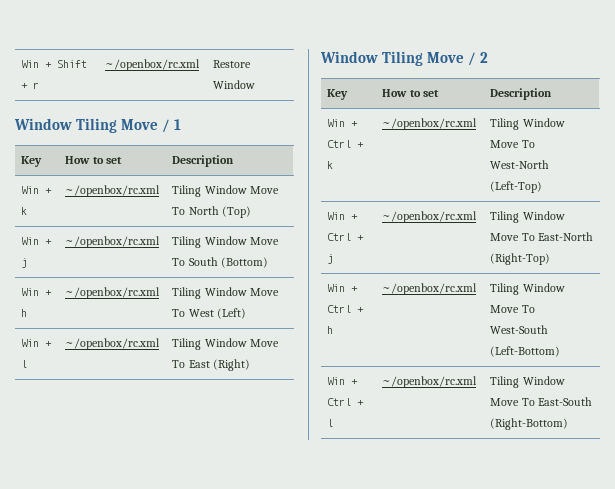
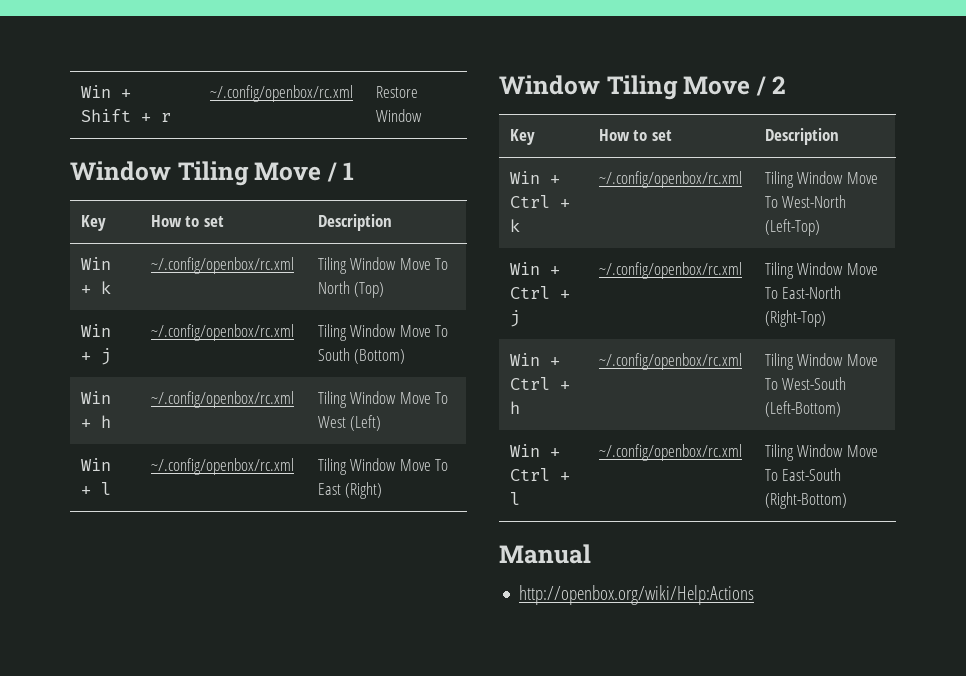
[105,59,201,71] ~/openbox/rc.xml -> [210,85,354,102] ~/.config/openbox/rc.xml
[65,185,161,197] ~/openbox/rc.xml -> [151,257,295,274] ~/.config/openbox/rc.xml
[65,236,161,248] ~/openbox/rc.xml -> [151,324,295,341] ~/.config/openbox/rc.xml
[65,287,161,299] ~/openbox/rc.xml -> [151,391,295,408] ~/.config/openbox/rc.xml
[65,338,161,350] ~/openbox/rc.xml -> [151,458,295,475] ~/.config/openbox/rc.xml
[382,118,478,130] ~/openbox/rc.xml -> [599,171,743,188] ~/.config/openbox/rc.xml
[382,211,478,223] ~/openbox/rc.xml -> [599,262,743,279] ~/.config/openbox/rc.xml
[382,283,478,295] ~/openbox/rc.xml -> [599,353,743,370] ~/.config/openbox/rc.xml
[382,376,478,388] ~/openbox/rc.xml -> [599,444,743,461] ~/.config/openbox/rc.xml
(569, 424) none -> [499,544,591,564] [519,585,755,605] // Manual // http://openbox.org/wiki/Help:Actions

